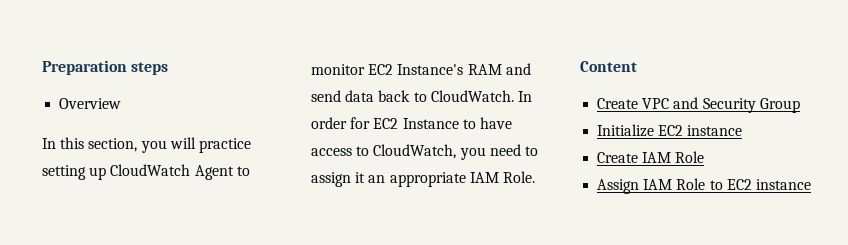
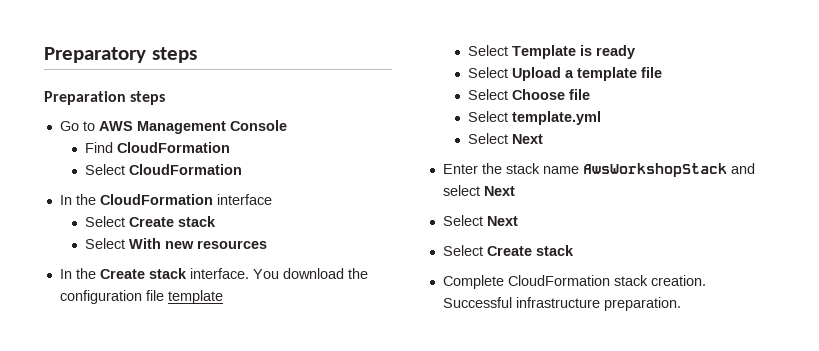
(42, 67) none -> [44,47,197,63] Preparatory steps //
[59,98,122,109] [42,137,251,153] [42,164,250,180] [311,63,531,75] [311,90,532,102] [311,117,512,129] [311,144,538,160] [311,171,535,187] [580,61,637,72] [597,97,800,113] [597,124,743,137] [597,151,705,163] [597,178,811,194] Overview // In this section, you will practice setting up CloudWatch Agent to monitor EC2 Instance's RAM and send data back to CloudWatch. In order for EC2 Instance to have access to CloudWatch, you need to assign it an appropriate IAM Role. // Content // Create VPC and Security Group // Initialize EC2 instance // Create IAM Role // Assign IAM Role to EC2 instance -> [59,120,287,134] [84,142,230,153] [84,164,242,175] [59,194,272,205] [84,216,216,227] [84,238,267,249] [59,268,368,279] [59,290,223,304] [467,45,635,59] [467,67,662,81] [467,89,590,100] [467,111,601,125] [467,133,543,144] [442,163,755,177] [442,185,515,196] [442,215,518,226] [442,245,574,256] [442,275,706,289] [442,297,681,311] Go to AWS Management Console // Find CloudFormation // Select CloudFormation // In the CloudFormation interface // Select Create stack // Select With new resources // In the Create stack interface. You download the configuration file template // Select Template is ready // Select Upload a template file // Select Choose file // Select template.yml // Select Next // Enter the stack name AwsWorkshopStack and select Next // Select Next // Select Create stack // Complete CloudFormation stack creation. Successful infrastructure preparation.

